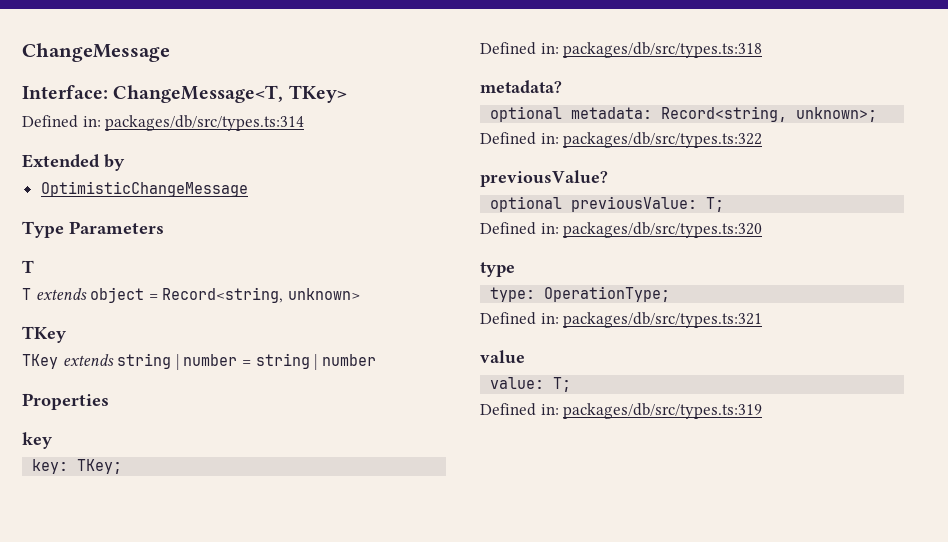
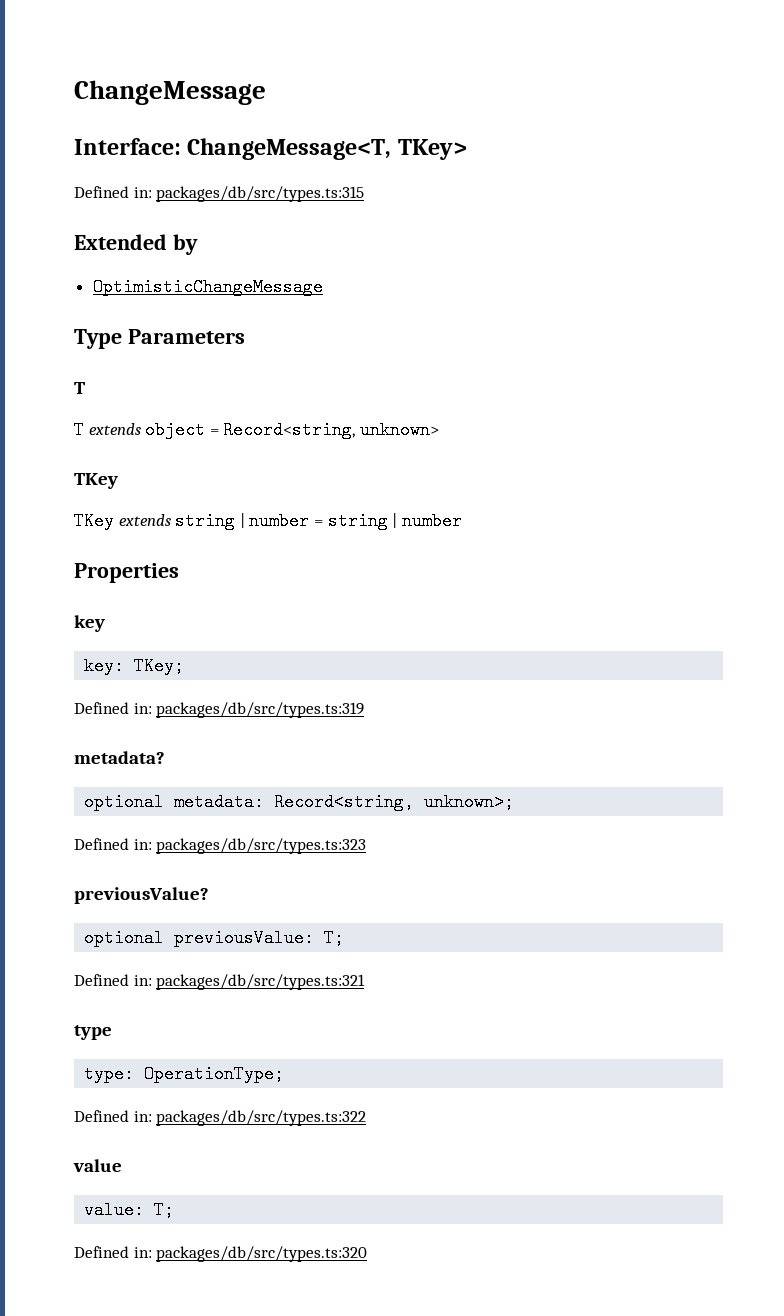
[105,115,305,131] packages/db/src/types.ts:314 -> [156,186,365,202] packages/db/src/types.ts:315
[563,42,763,58] packages/db/src/types.ts:318 -> [156,702,365,718] packages/db/src/types.ts:319
[563,132,763,148] packages/db/src/types.ts:322 -> [156,838,367,854] packages/db/src/types.ts:323
[563,222,763,238] packages/db/src/types.ts:320 -> [156,974,366,990] packages/db/src/types.ts:321
[563,312,763,328] packages/db/src/types.ts:321 -> [156,1110,367,1126] packages/db/src/types.ts:322
[563,403,763,419] packages/db/src/types.ts:319 -> [156,1246,368,1262] packages/db/src/types.ts:320

